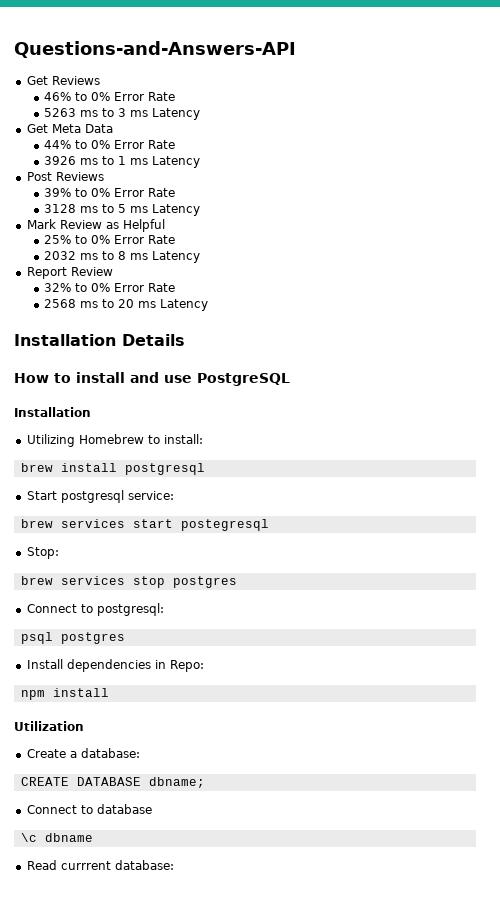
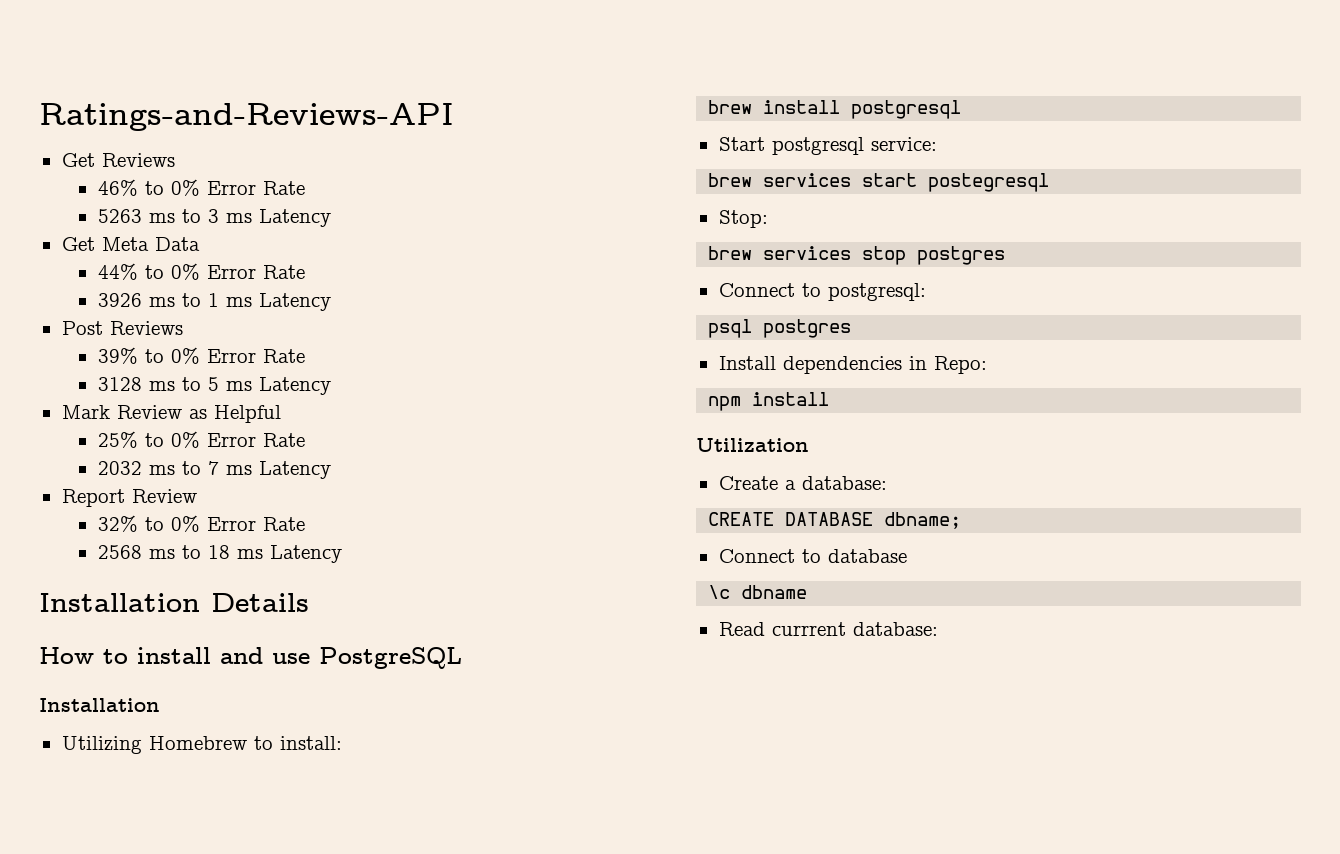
[14,41,296,58] Questions-and-Answers-API -> [39,103,454,131] Ratings-and-Reviews-API
[118,251,127,260] 8 -> [207,461,219,475] 7
[118,299,135,308] 20 -> [207,545,230,559] 18

